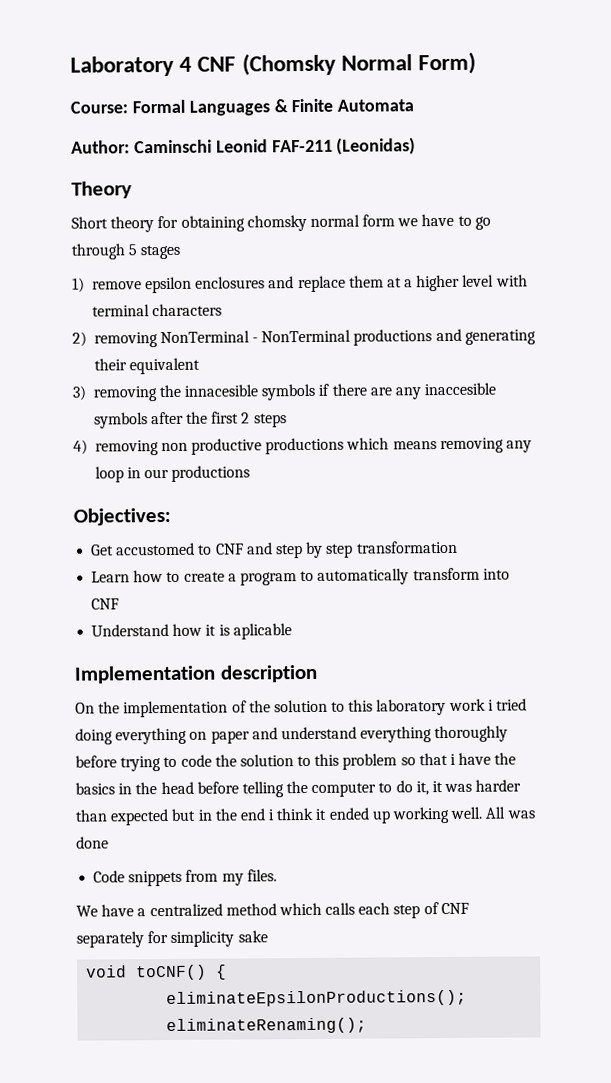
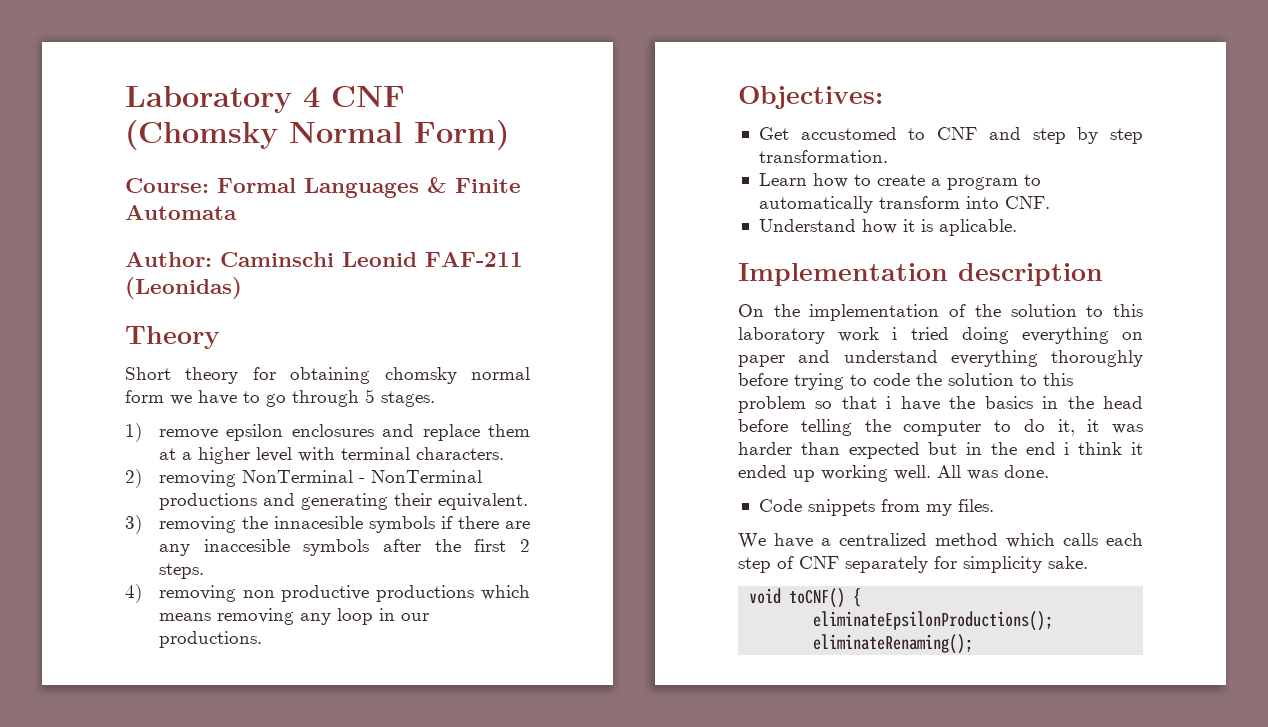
[140,244,181,260] stages -> [381,391,435,407] stages.
[151,303,222,317] characters -> [415,447,504,460] characters.
[128,357,200,375] equivalent -> [437,493,528,510] equivalent.
[253,413,287,428] steps -> [158,563,204,579] steps.
[171,465,251,482] productions -> [158,631,262,648] productions.
[356,540,458,554] transformation -> [758,150,888,163] transformation.
[91,598,120,610] CNF -> [1004,196,1050,209] CNF.
[232,623,292,640] aplicable -> [938,219,1017,236] aplicable.
[76,836,109,849] done -> [1004,465,1049,478] done.
[237,930,268,943] sake -> [1048,556,1088,569] sake.

